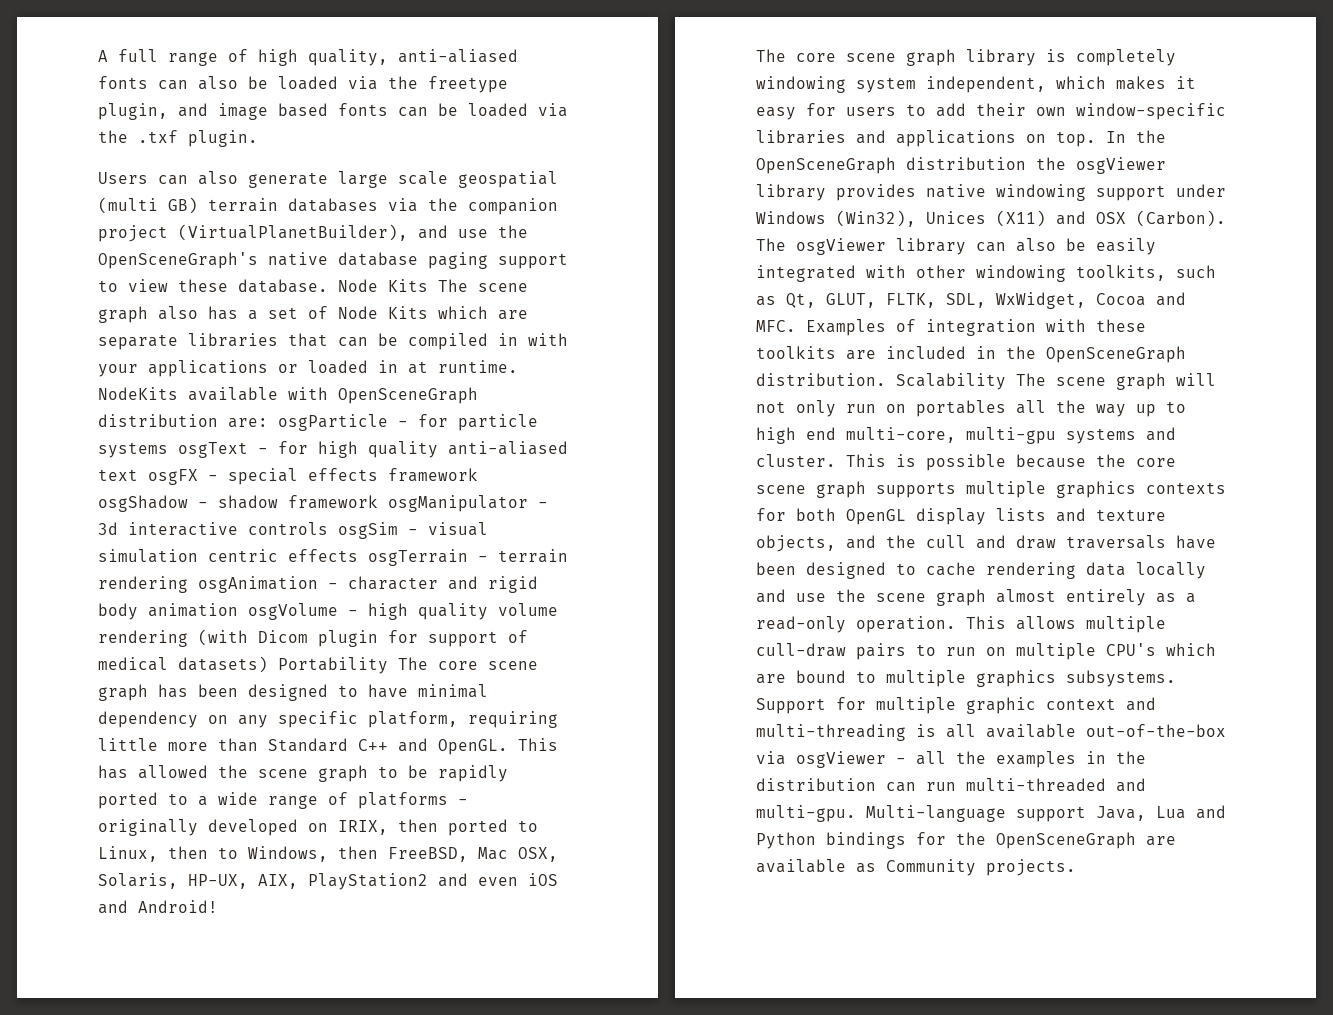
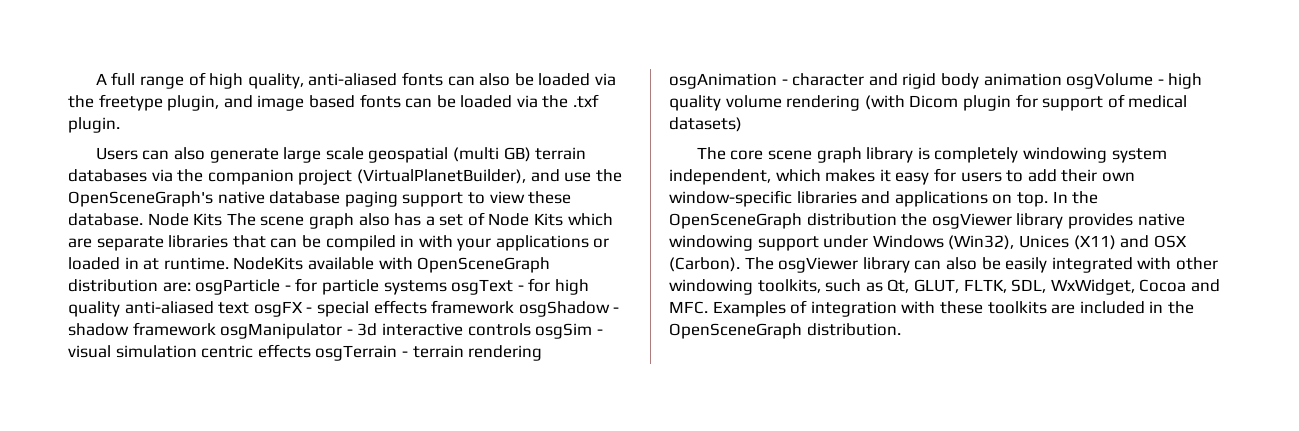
[278,657,538,674] [98,684,488,701] [98,711,558,728] [98,738,558,755] [98,765,508,782] [98,792,468,809] [98,819,538,836] [98,846,558,862] [98,873,558,890] [98,900,218,914] Portability The core scene graph has been designed to have minimal dependency on any specific platform, requiring little more than Standard C++ and OpenGL. This has allowed the scene graph to be rapidly ported to a wide range of platforms - originally developed on IRIX, then ported to Linux, then to Windows, then FreeBSD, Mac OSX, Solaris, HP-UX, AIX, PlayStation2 and even iOS and Android! -> (742, 124) none
[896,373,1216,390] [756,400,1186,417] [756,427,1176,444] [756,454,1176,471] [756,481,1226,498] [756,508,1166,525] [756,535,1216,552] [756,562,1206,579] [756,589,1196,606] [756,616,1166,633] [756,643,1216,660] [756,670,1176,687] [756,697,1156,714] [756,724,1226,741] [756,751,1146,768] [756,778,1146,792] [756,805,1226,822] [756,832,1176,849] [756,859,1076,876] Scalability The scene graph will not only run on portables all the way up to high end multi-core, multi-gpu systems and cluster. This is possible because the core scene graph supports multiple graphics contexts for both OpenGL display lists and texture objects, and the cull and draw traversals have been designed to cache rendering data locally and use the scene graph almost entirely as a read-only operation. This allows multiple cull-draw pairs to run on multiple CPU's which are bound to multiple graphics subsystems. Support for multiple graphic context and multi-threading is all available out-of-the-box via osgViewer - all the examples in the distribution can run multi-threaded and multi-gpu. Multi-language support Java, Lua and Python bindings for the OpenSceneGraph are available as Community projects. -> (901, 329) none

